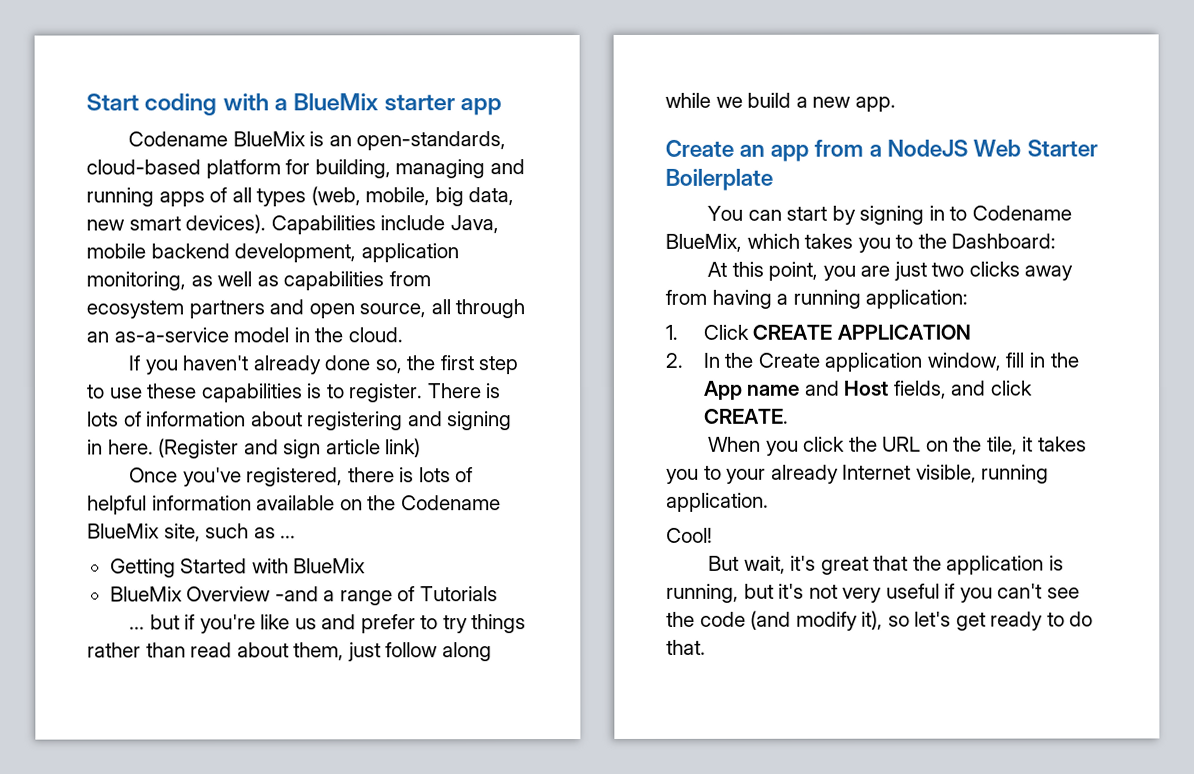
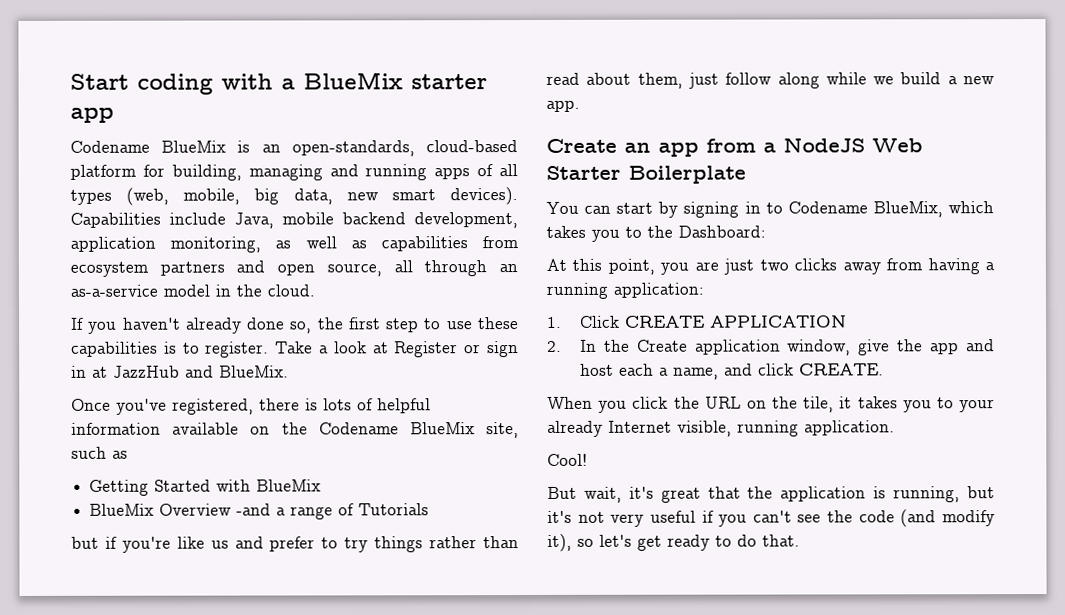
[426,383,502,399] [87,411,513,431] [87,438,422,459] There is lots of information about registering and signing in here. (Register and sign article link) -> [275,341,519,358] [71,365,289,378] Take a look at Register or sign in at JazzHub and BlueMix.
[280,535,297,539] ... -> (128, 454) none
[129,626,146,630] ... -> (430, 509) none
[1005,352,1079,368] [702,380,947,400] fill in the App name and Host fields, -> [858,339,995,356] [579,363,719,380] give the app and host each a name,

